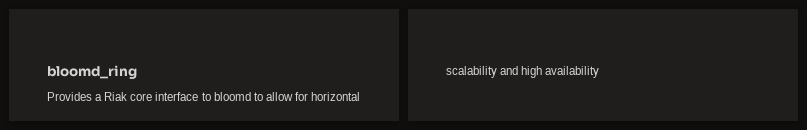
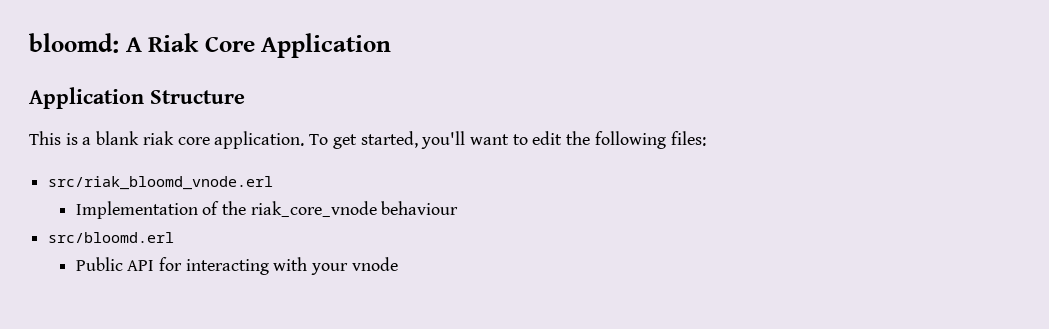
[47,65,137,79] [47,92,361,101] [446,66,600,78] bloomd_ring // Provides a Riak core interface to bloomd to allow for horizontal scalability and high availability -> [29,33,392,58] [29,87,245,109] [29,131,706,149] [48,176,274,190] [75,201,459,219] [48,232,175,243] [75,257,398,275] bloomd: A Riak Core Application // Application Structure // This is a blank riak core application. To get started, you'll want to edit the following files: // src/riak_bloomd_vnode.erl // Implementation of the riak_core_vnode behaviour // src/bloomd.erl // Public API for interacting with your vnode

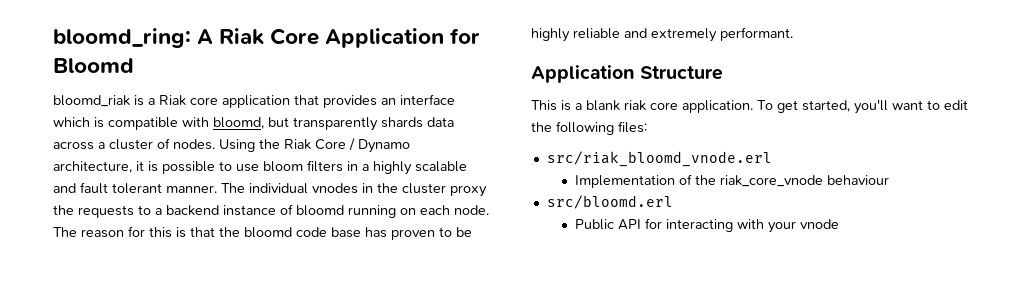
[29,33,119,53] bloomd: -> [53,28,191,48] bloomd_ring:
(392, 45) none -> [450,28,481,44] [53,58,134,73] [53,94,455,108] [53,117,454,131] [53,138,410,153] [53,160,467,175] [53,182,487,197] [53,204,489,218] [53,226,472,240] [531,27,793,42] for Bloomd // bloomd_riak is a Riak core application that provides an interface which is compatible with bloomd, but transparently shards data across a cluster of nodes. Using the Riak Core / Dynamo architecture, it is possible to use bloom filters in a highly scalable and fault tolerant manner. The individual vnodes in the cluster proxy the requests to a backend instance of bloomd running on each node. The reason for this is that the bloomd code base has proven to be highly reliable and extremely performant.

